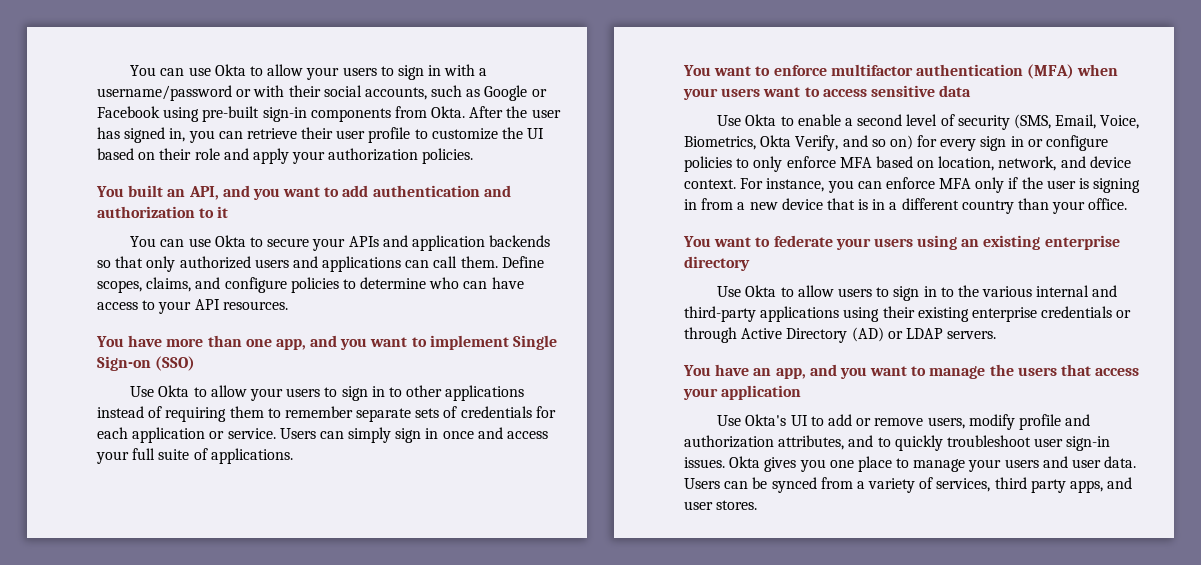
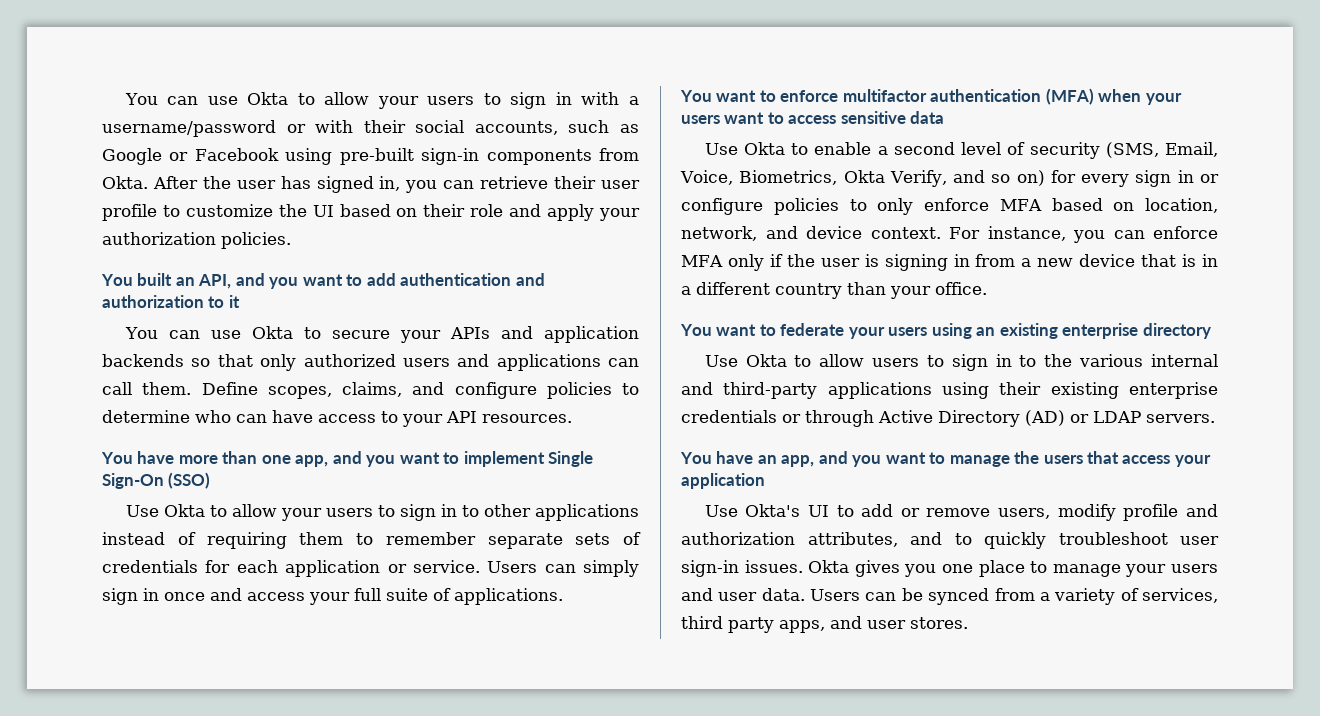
[97,356,151,371] Sign-on -> [102,473,164,489] Sign-On

